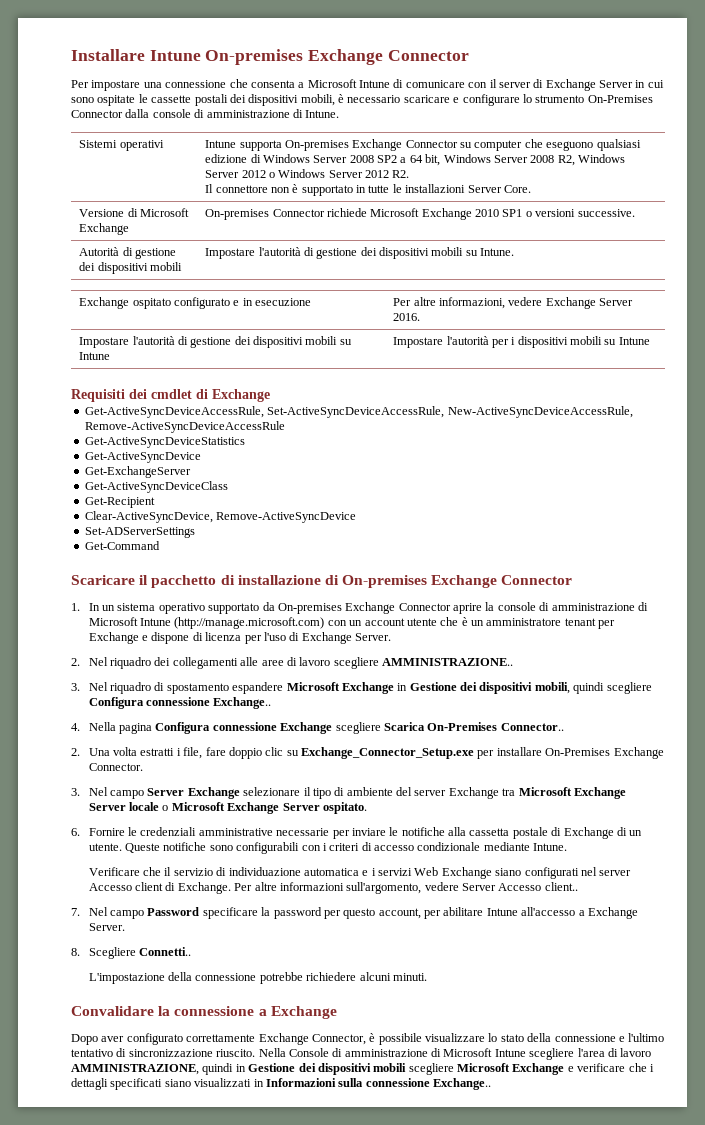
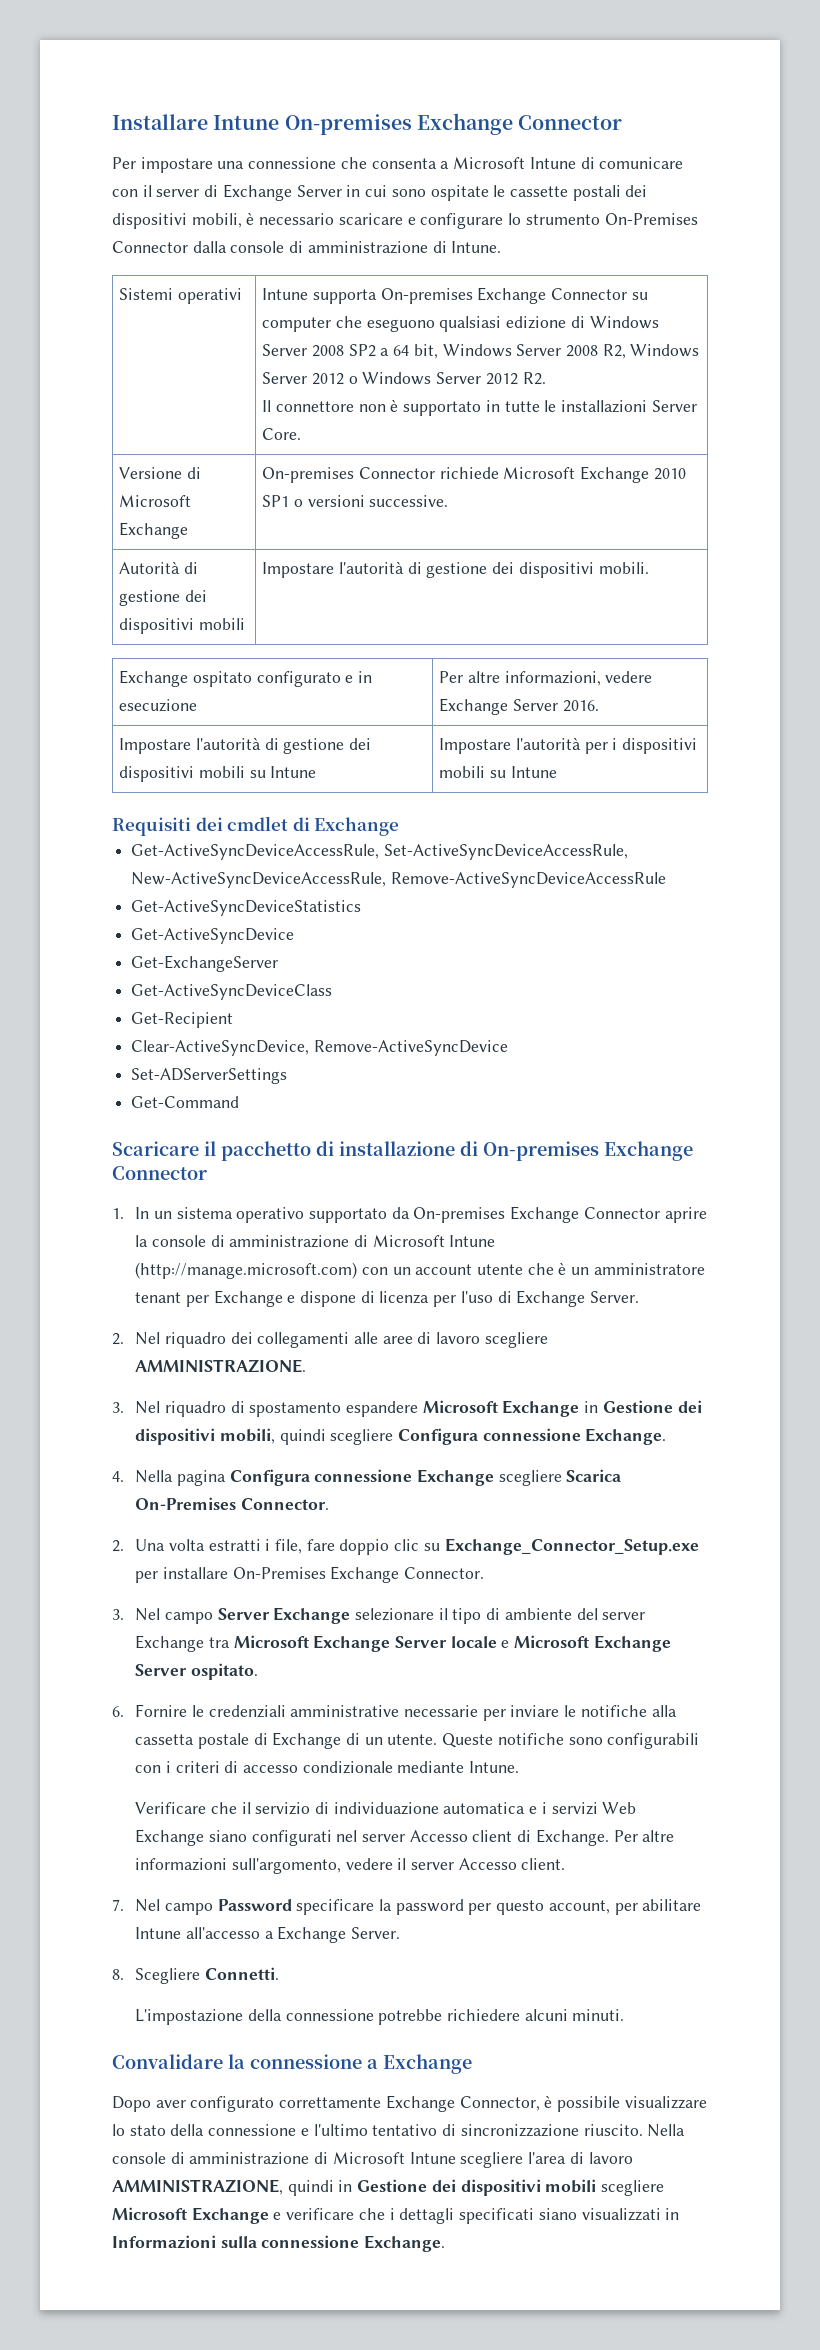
[431,247,515,256] mobili su Intune. -> [598,562,649,574] mobili.
[382,658,514,666] AMMINISTRAZIONE.. -> [135,1359,307,1373] AMMINISTRAZIONE.
[213,697,272,709] Exchange.. -> [585,1428,667,1445] Exchange.
[500,723,564,731] Connector.. -> [240,1498,329,1510] Connector.
[162,805,169,811] o -> [501,1640,510,1648] e
[462,882,578,891] Server Accesso client.. -> [397,1858,566,1870] il server Accesso client.
[139,947,192,956] Connetti.. -> [204,1967,279,1980] Connetti.
[288,1048,329,1057] Console -> [112,2152,166,2164] console
[433,1078,491,1090] Exchange.. -> [364,2235,446,2252] Exchange.

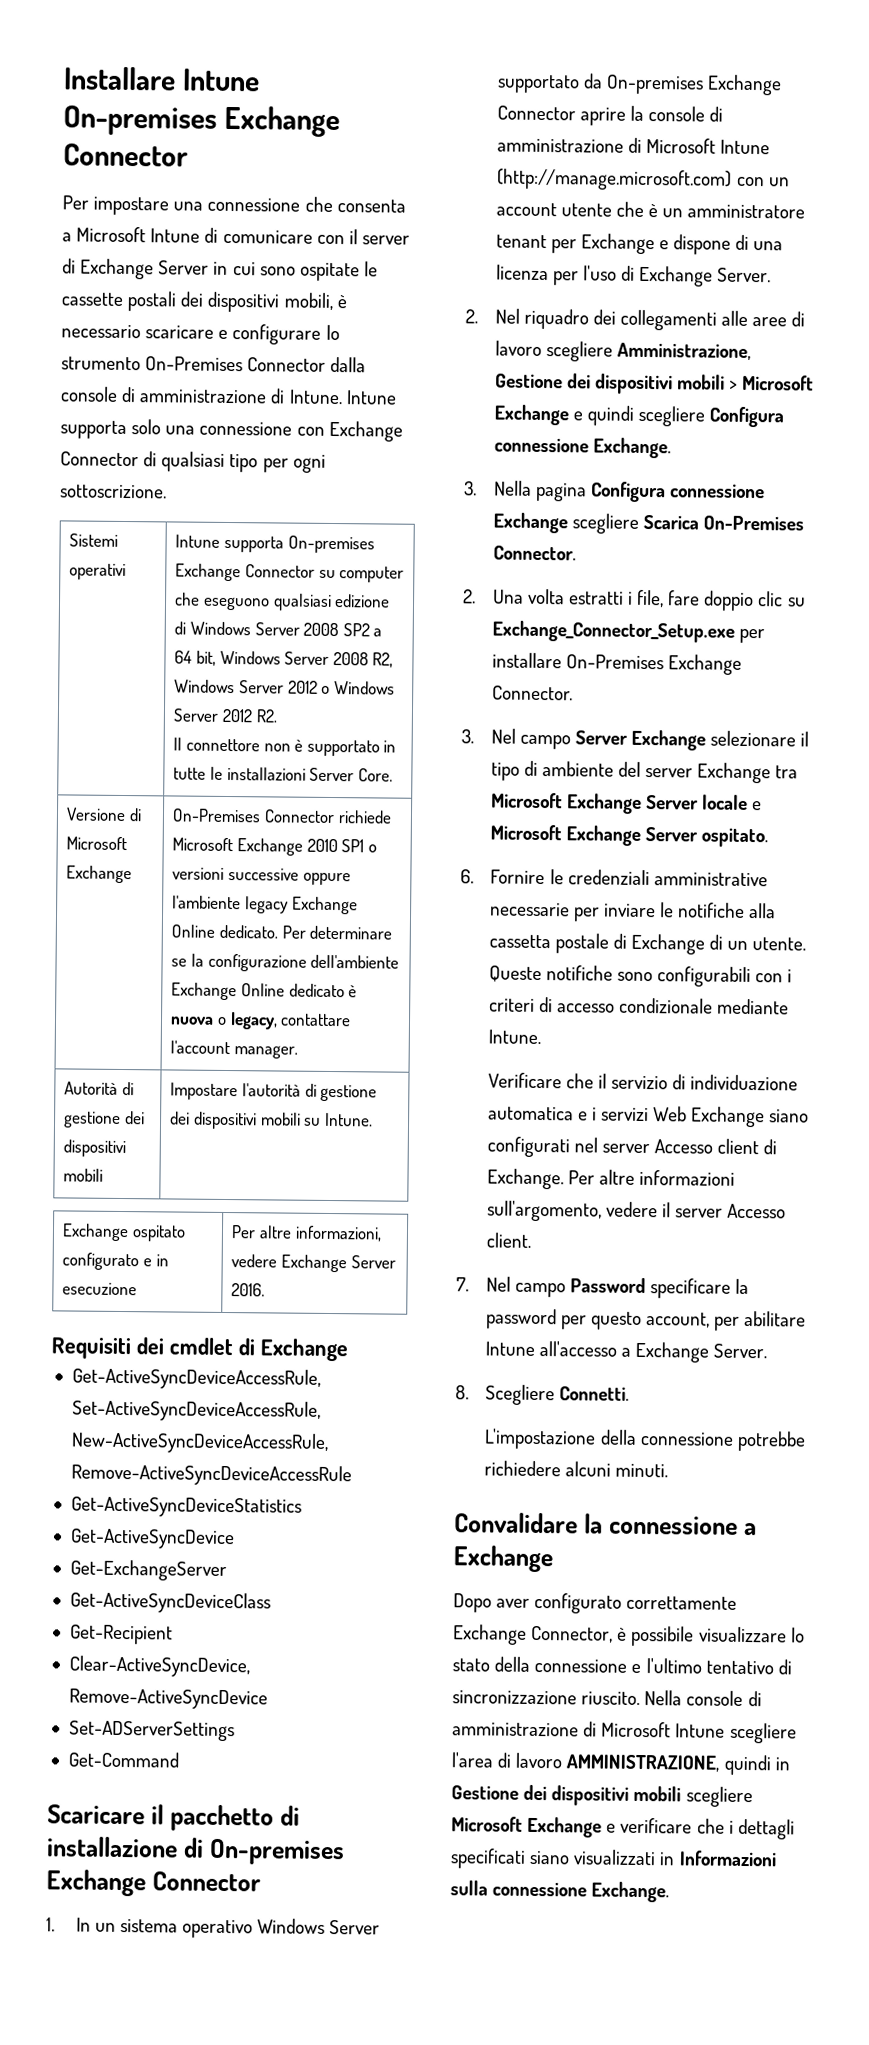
(502, 247) none -> [345,390,397,405] [60,419,403,442] [60,451,326,473] [60,484,167,499] Intune supporta solo una connessione con Exchange Connector di qualsiasi tipo per ogni sottoscrizione.
[262,467,355,483] On-premises -> [172,808,262,823] On-Premises
[369,495,449,507] successive. -> [227,868,351,886] [172,895,358,915] [171,924,393,940] [171,953,400,972] [171,982,358,1001] [170,1012,352,1030] [170,1040,298,1059] successive oppure l'ambiente legacy Exchange Online dedicato. Per determinare se la configurazione dell'ambiente Exchange Online dedicato è nuova o legacy, contattare l'account manager.
[598,562,649,574] mobili. -> [260,1112,373,1127] mobili su Intune.
[119,737,372,754] [119,766,317,782] [439,737,698,754] [439,766,557,778] // Impostare l'autorità di gestione dei dispositivi mobili su Intune | Impostare l'autorità per i dispositivi mobili su Intune -> (266, 1290) none
(305, 1215) none -> [257,1918,381,1935] Windows Server
(375, 1297) none -> [753,241,784,251] una
[135,1359,307,1373] [112,1400,702,1417] [135,1428,275,1445] AMMINISTRAZIONE. // 3. Nel riquadro di spostamento espandere Microsoft Exchange in Gestione dei dispositivi mobili, -> [616,342,751,361] [494,373,815,395] [493,404,583,426] Amministrazione, Gestione dei dispositivi mobili > Microsoft Exchange e
[112,1471,124,1482] 4. -> [464,481,477,496] 3.

